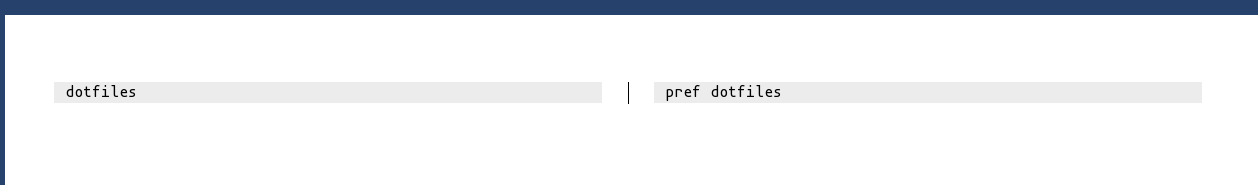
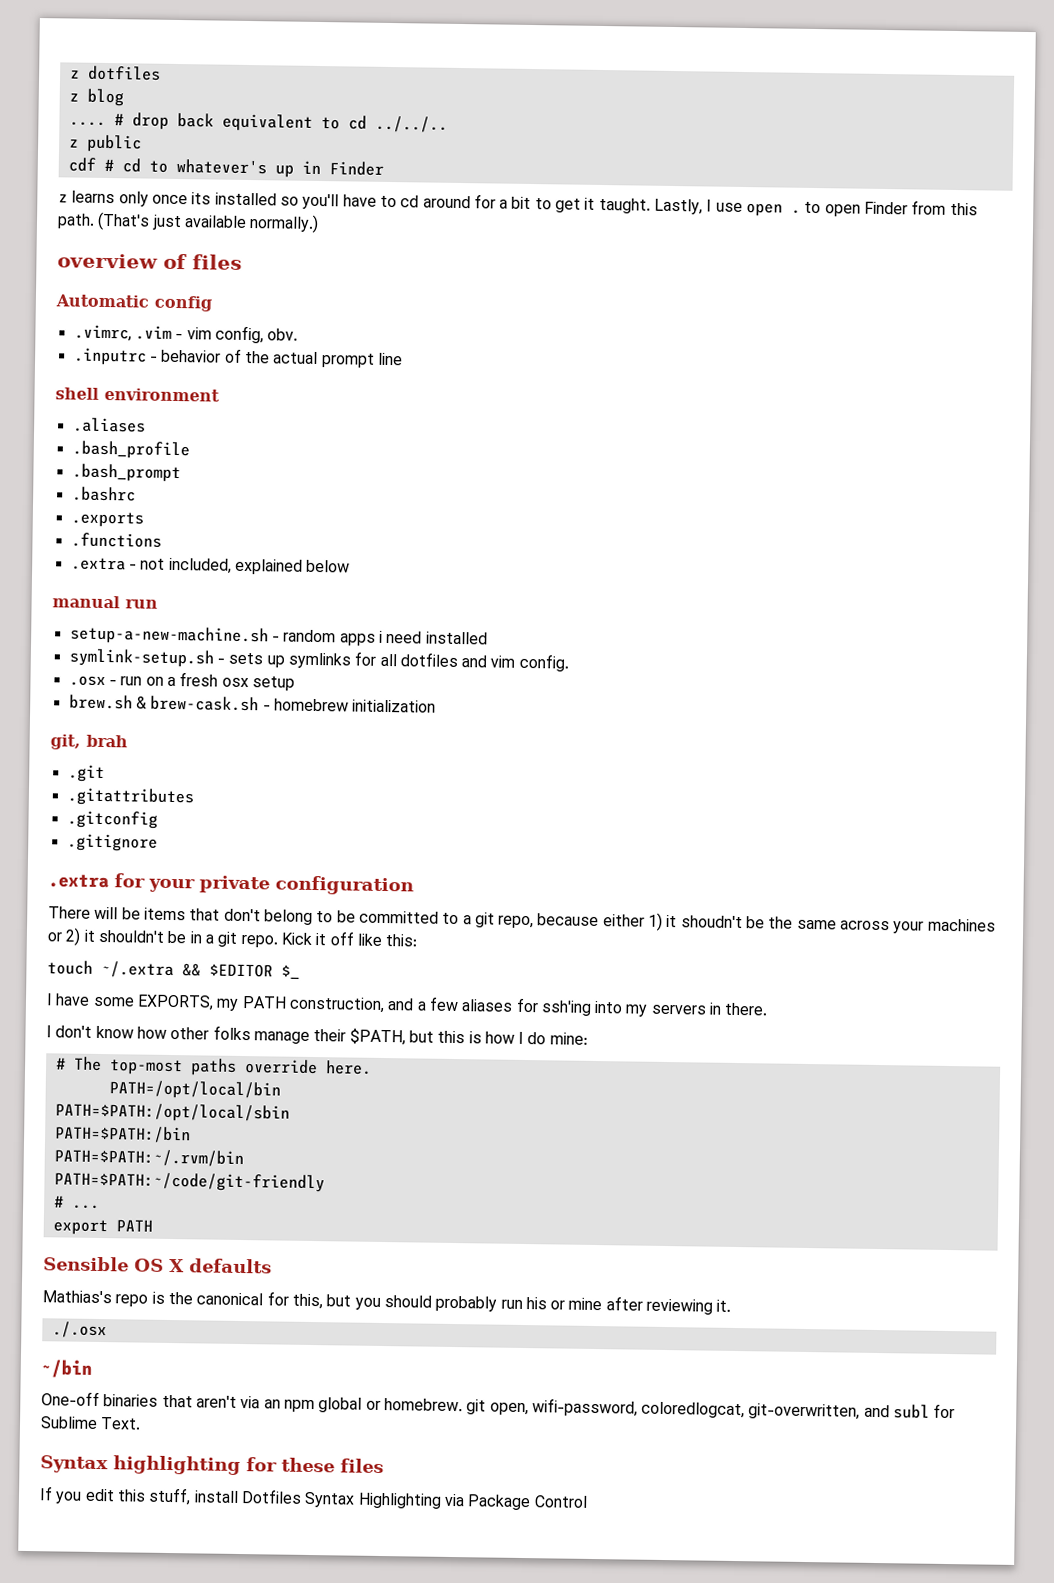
(64, 91) none -> [69,70,80,79] z
[664,85,782,101] pref dotfiles -> [68,88,124,107] [68,112,448,133] [68,134,142,153] [67,157,384,178] [58,190,978,217] [57,211,320,234] [57,253,242,270] [55,294,212,312] [73,324,299,344] [72,347,403,368] [55,387,220,402] [72,417,146,433] [71,440,190,460] [71,463,181,483] [71,486,136,502] [70,511,144,528] [70,532,162,548] [70,557,351,575] [52,595,158,609] [69,625,488,646] [68,648,569,672] [68,672,295,691] [68,694,437,713] [50,734,128,750] [67,764,105,783] [66,787,194,807] [66,810,158,829] [66,833,158,852] [48,873,414,896] [48,906,996,934] [47,927,418,948] [47,960,300,980] [46,993,769,1017] [46,1025,588,1046] [55,1056,372,1076] [108,1080,281,1100] [54,1102,290,1123] [54,1125,191,1144] [53,1148,244,1168] [53,1171,325,1193] [53,1195,100,1209] [52,1219,153,1236] [43,1256,272,1274] [42,1290,732,1315] [51,1321,107,1339] [41,1359,92,1378] [41,1391,956,1420] [40,1416,142,1430] [40,1455,384,1476] [39,1486,588,1511] z blog // .... # drop back equivalent to cd ../../.. // z public // cdf # cd to whatever's up in Finder // z learns only once its installed so you'll have to cd around for a bit to get it taught. Lastly, I use open . to open Finder from this path. (That's just available normally.) // overview of files // Automatic config // .vimrc, .vim - vim config, obv. // .inputrc - behavior of the actual prompt line // shell environment // .aliases // .bash_profile // .bash_prompt // .bashrc // .exports // .functions // .extra - not included, explained below // manual run // setup-a-new-machine.sh - random apps i need installed // symlink-setup.sh - sets up symlinks for all dotfiles and vim config. // .osx - run on a fresh osx setup // brew.sh & brew-cask.sh - homebrew initialization // git, brah // .git // .gitattributes // .gitconfig // .gitignore // .extra for your private configuration // There will be items that don't belong to be committed to a git repo, because either 1) it shoudn't be the same across your machines or 2) it shouldn't be in a git repo. Kick it off like this: // touch ~/.extra && $EDITOR $_ // I have some EXPORTS, my PATH construction, and a few aliases for ssh'ing into my servers in there. // I don't know how other folks manage their $PATH, but this is how I do mine: // # The top-most paths override here. // PATH=/opt/local/bin // PATH=$PATH:/opt/local/sbin // PATH=$PATH:/bin // PATH=$PATH:~/.rvm/bin // PATH=$PATH:~/code/git-friendly // # ... // export PATH // Sensible OS X defaults // Mathias's repo is the canonical for this, but you should probably run his or mine after reviewing it. // ./.osx // ~/bin // One-off binaries that aren't via an npm global or homebrew. git open, wifi-password, coloredlogcat, git-overwritten, and subl for Sublime Text. // Syntax highlighting for these files // If you edit this stuff, install Dotfiles Syntax Highlighting via Package Control

